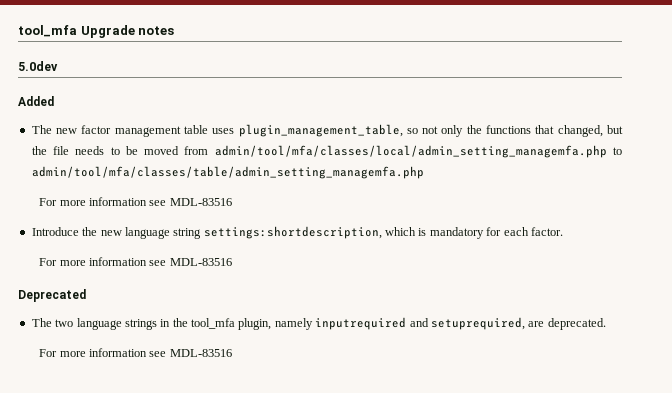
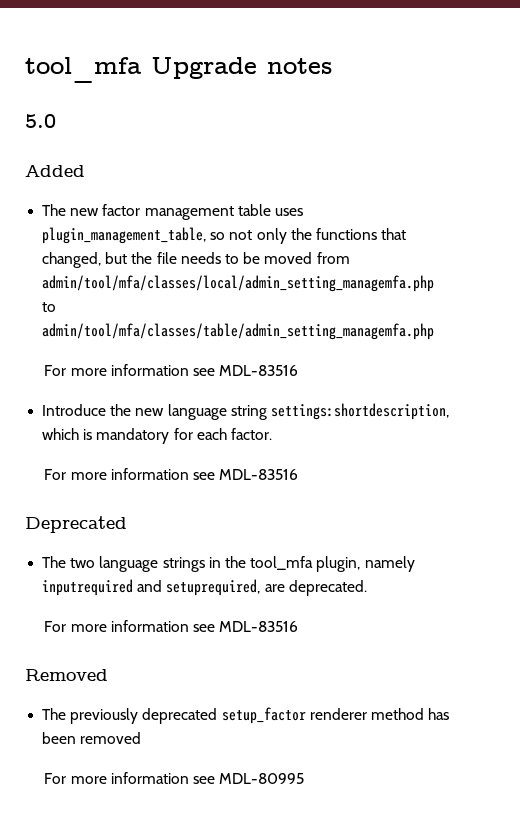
[18,61,58,71] 5.0dev -> [25,114,56,128] 5.0
(232, 353) none -> [25,669,108,681] [42,707,450,724] [42,732,142,744] [44,772,305,784] // Removed // The previously deprecated setup_factor renderer method has been removed // For more information see MDL-80995

